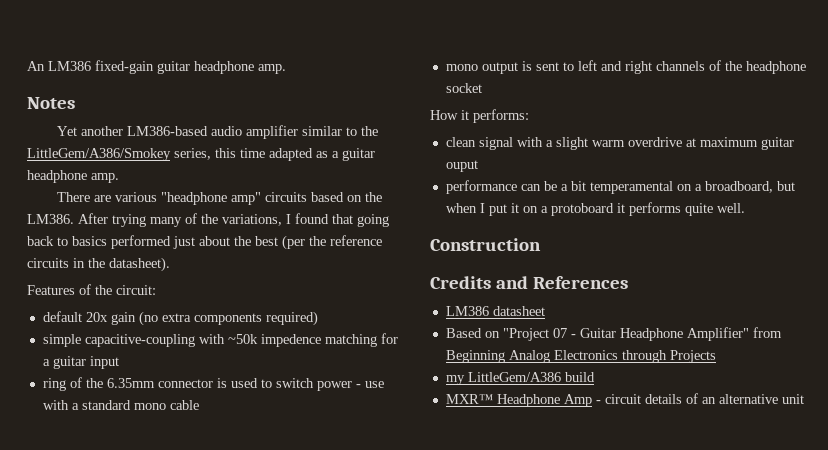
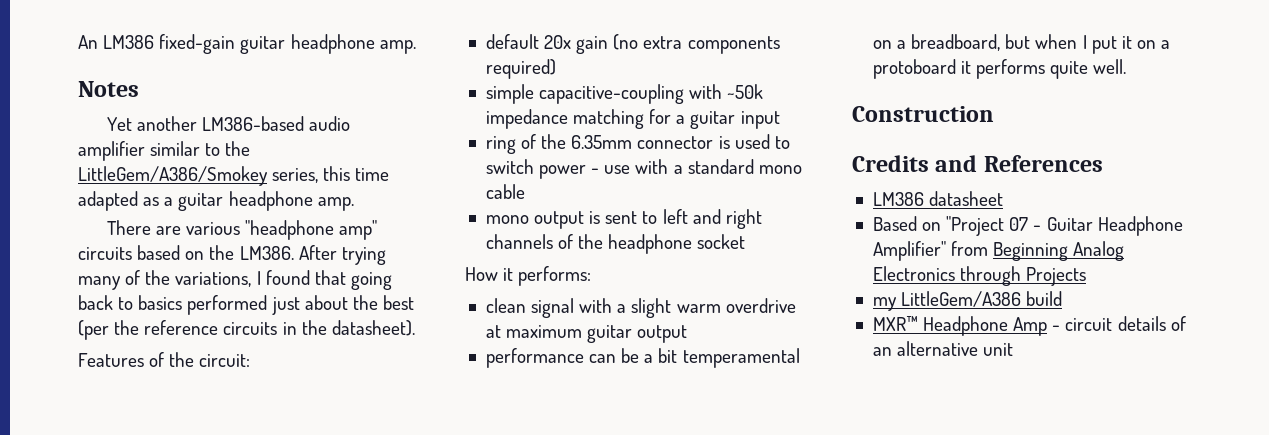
[260,334,321,347] impedence -> [485,109,568,129] impedance
[445,160,478,172] ouput -> [637,325,688,343] output
[704,181,773,193] broadboard, -> [911,34,1001,51] breadboard,

